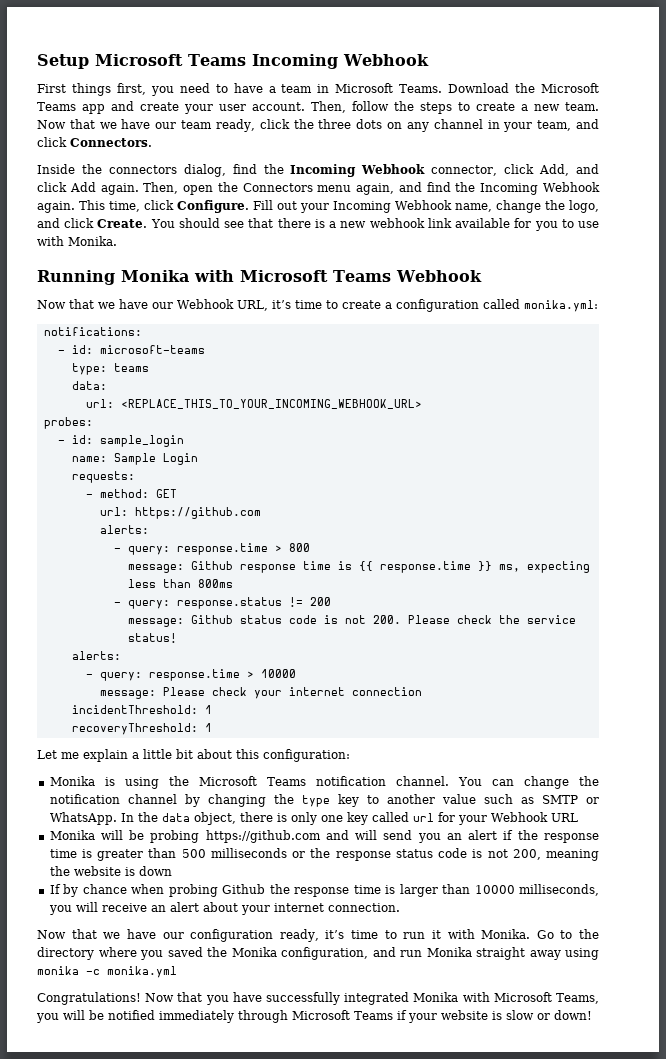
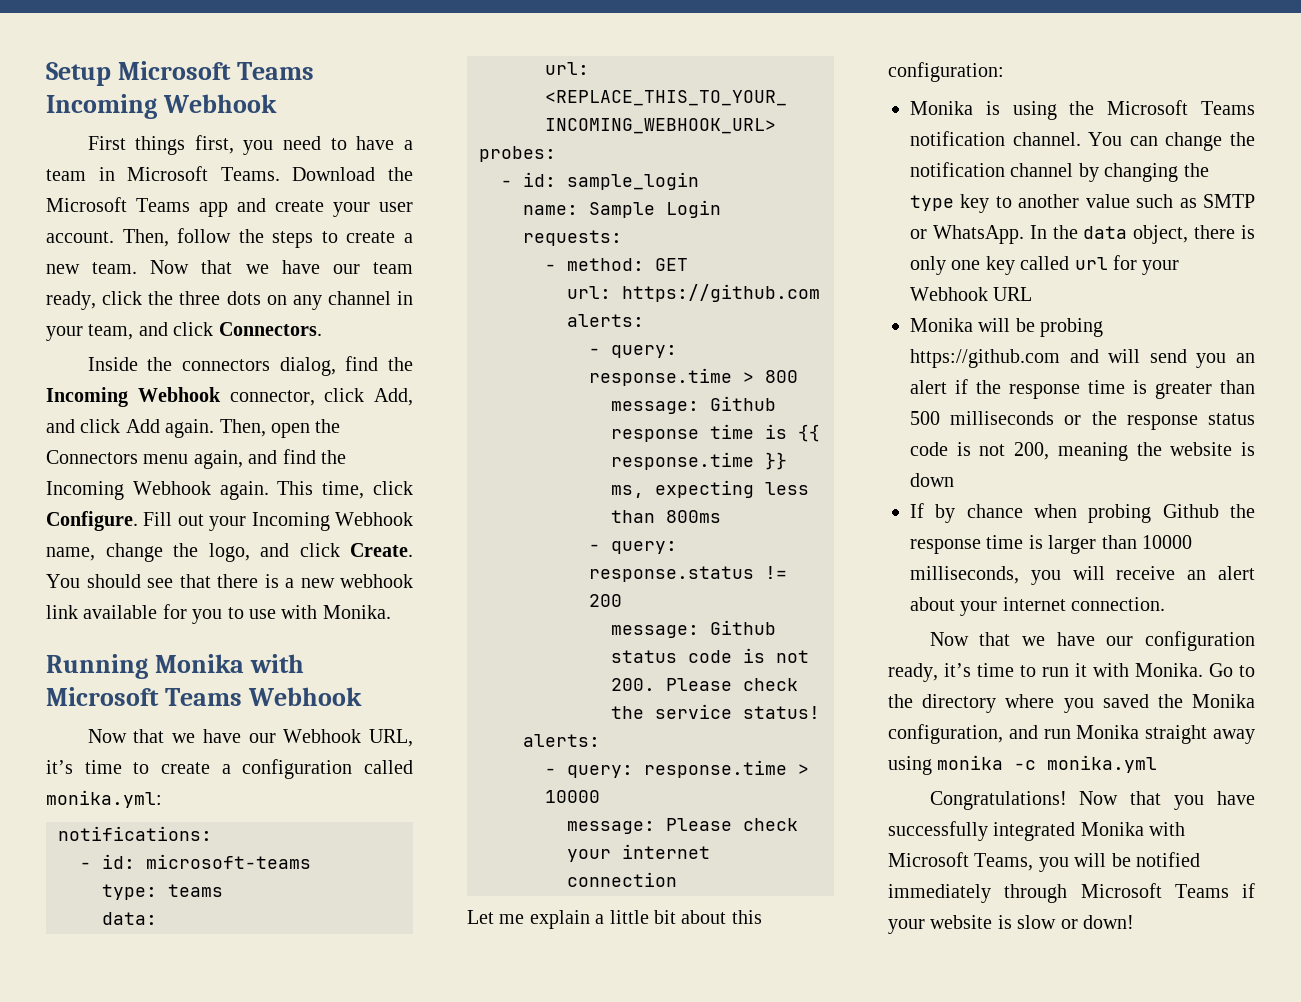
[71,705,212,714] [71,723,212,735] // incidentThreshold: 1 // recoveryThreshold: 1 -> (677, 879) none

